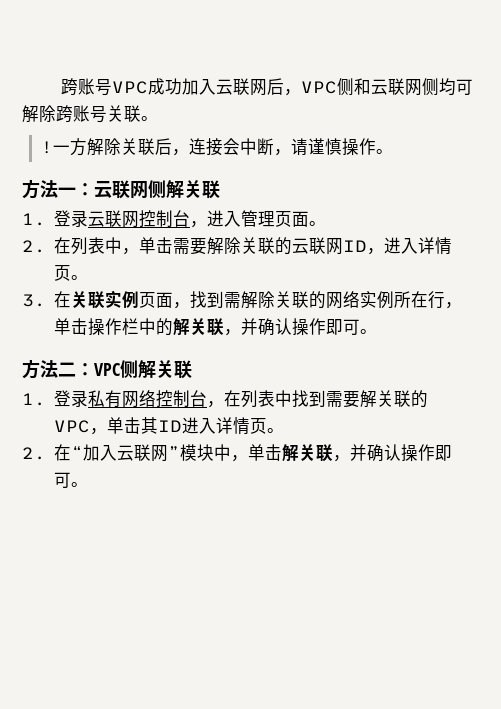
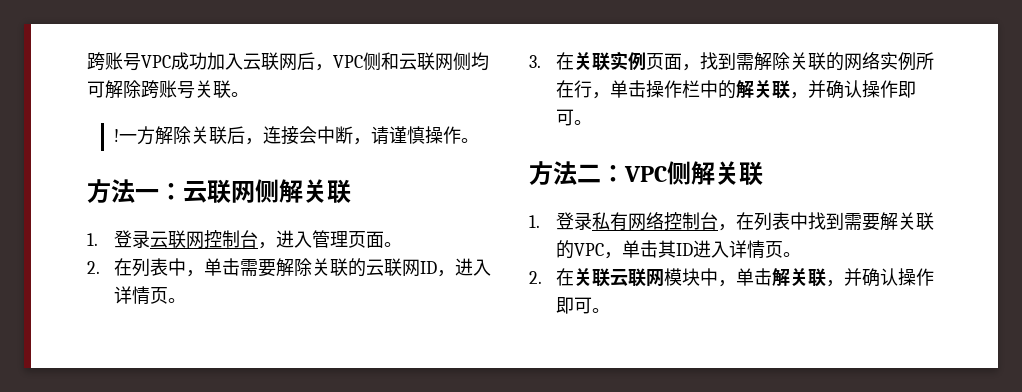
[71,444,181,462] “加入云联网” -> [573,268,664,287] 关联云联网

